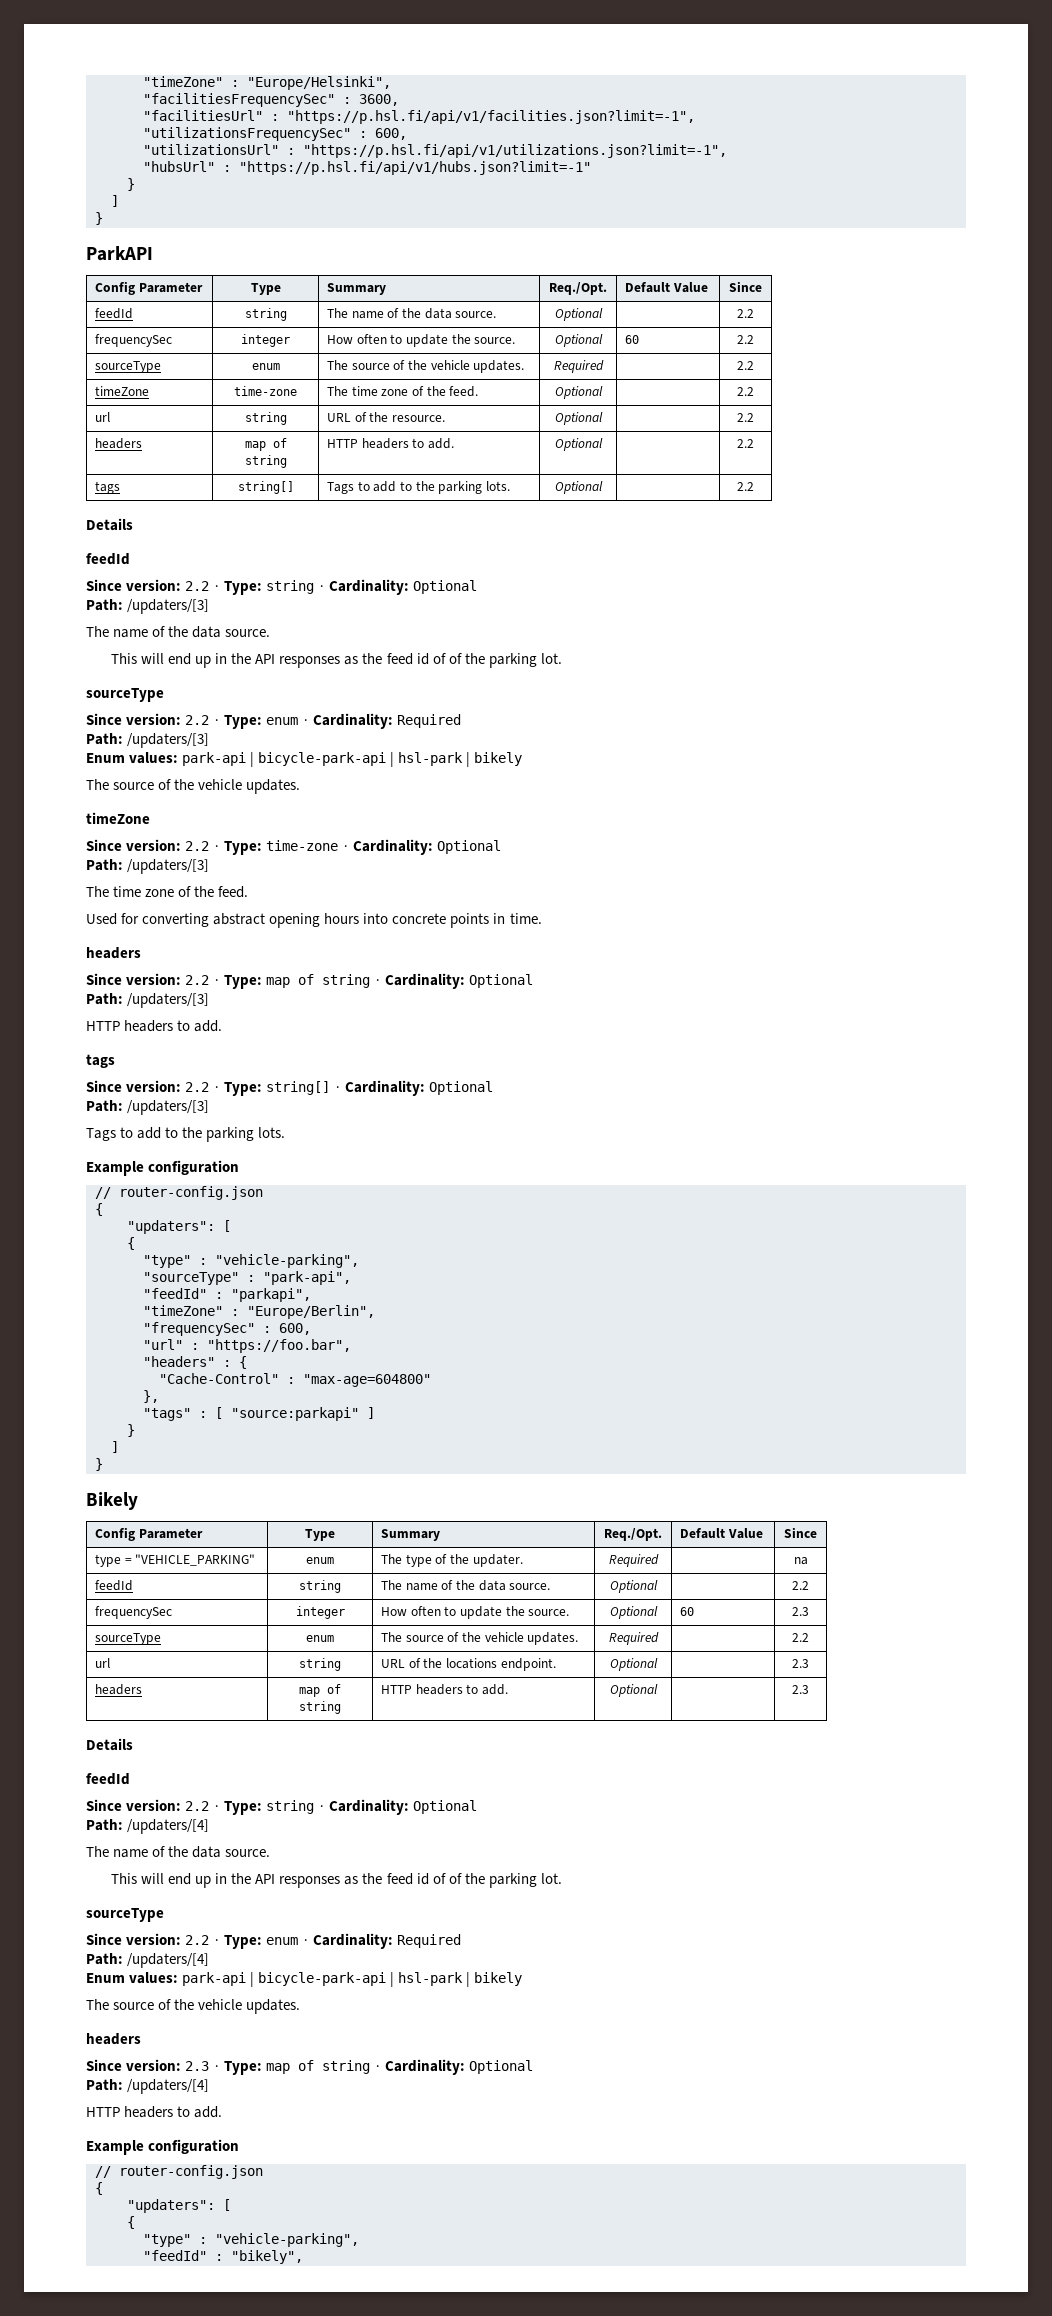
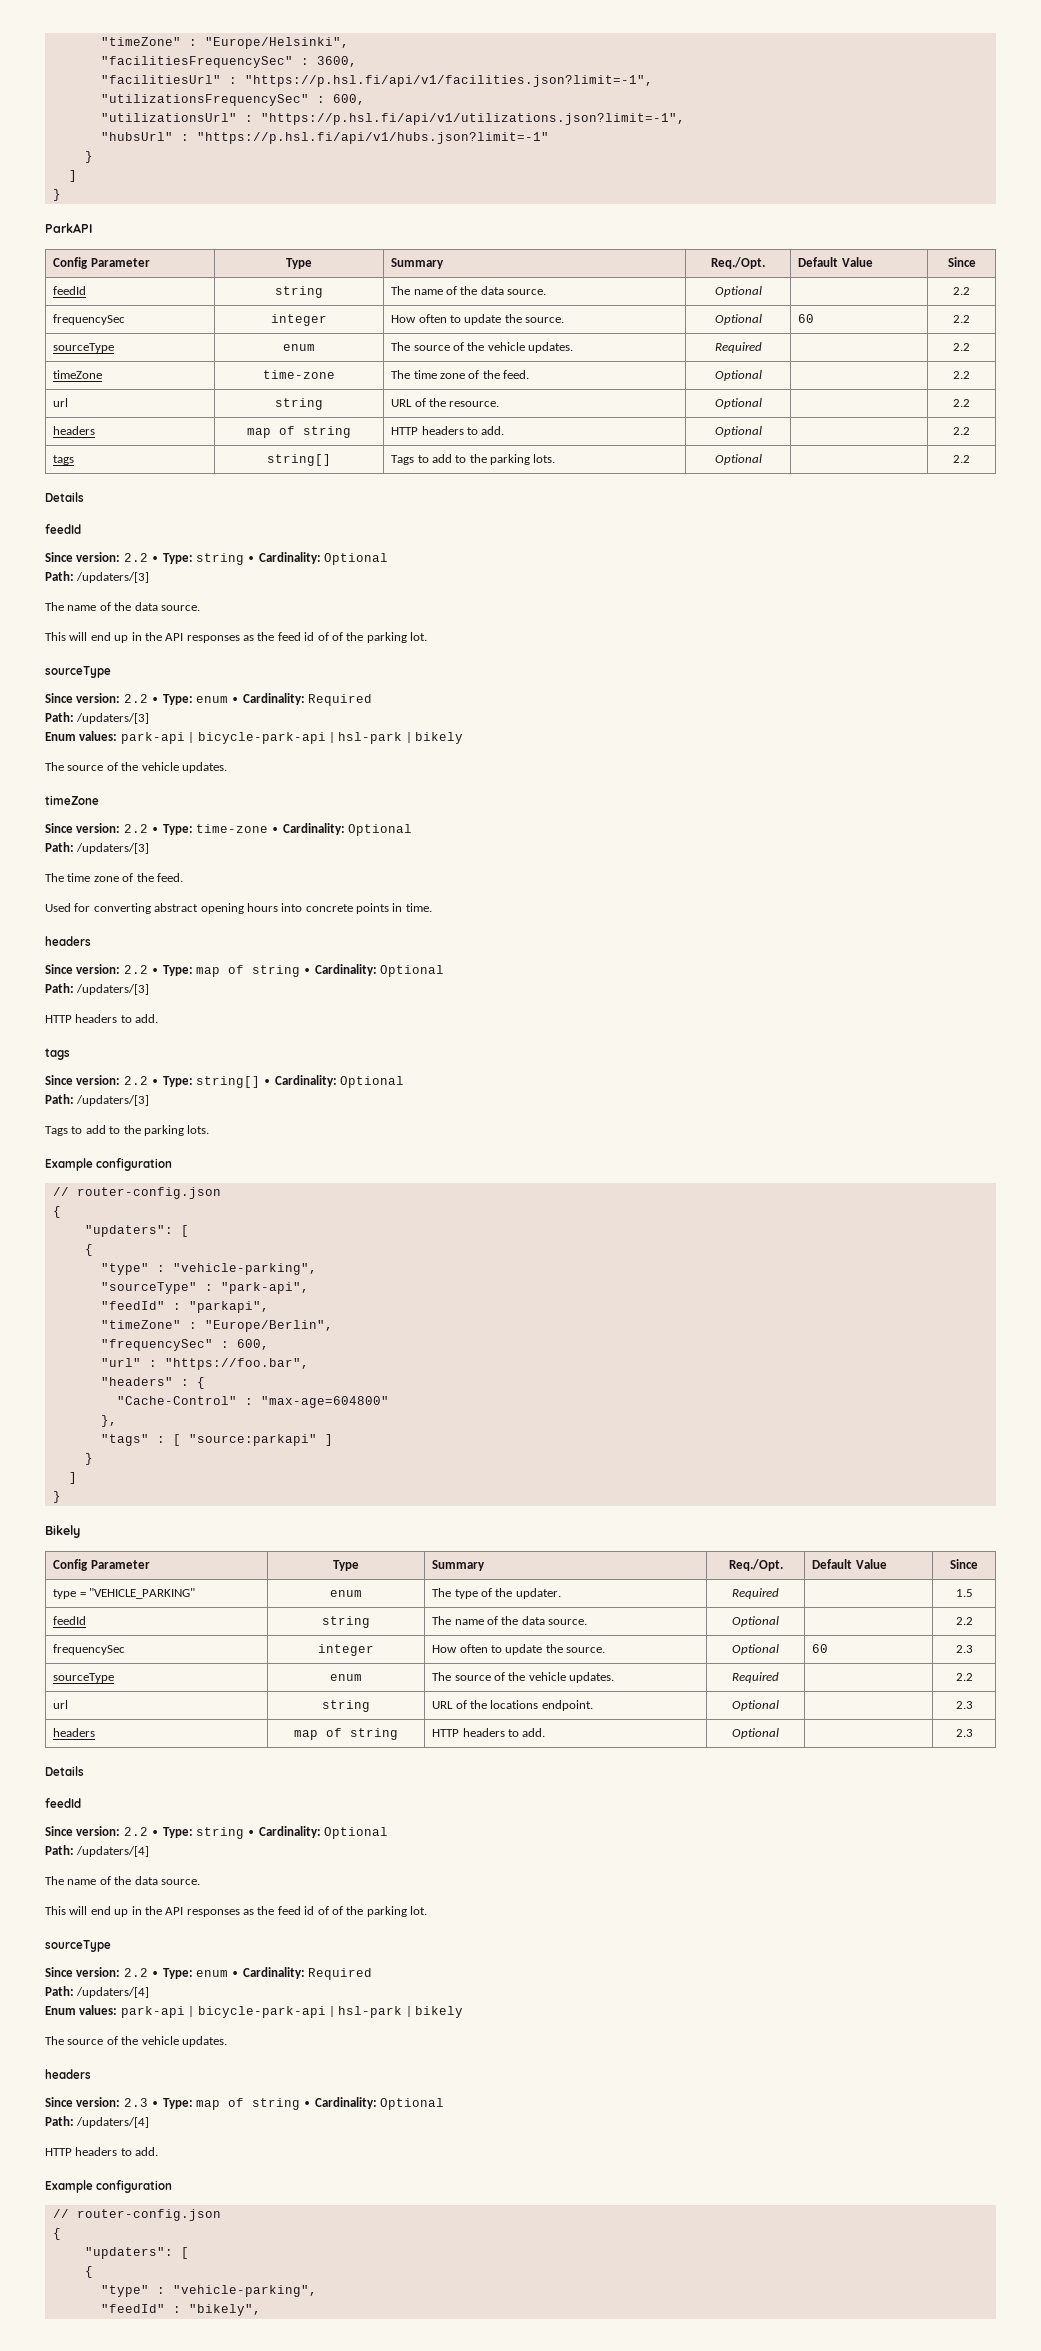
[793,1557,808,1565] na -> [955,1589,973,1597] 1.5

